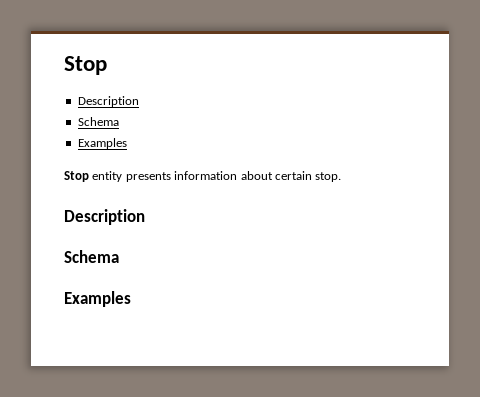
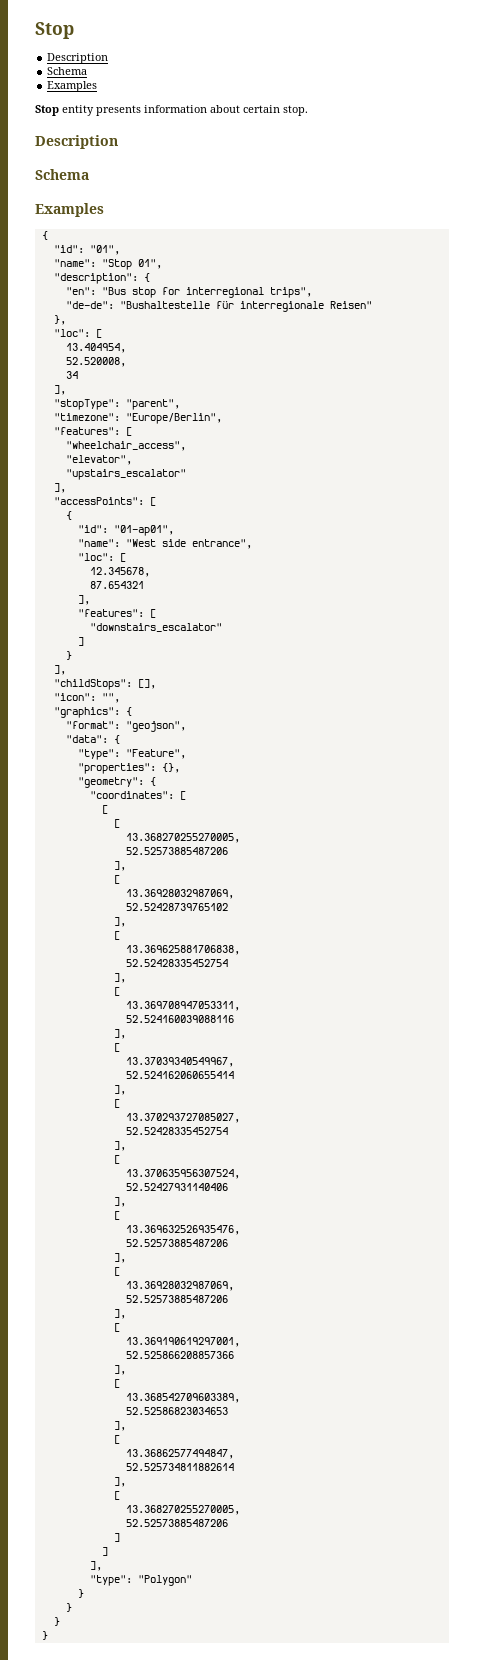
(131, 299) none -> [41,231,48,240] [53,245,120,255] [53,259,162,270] [53,273,150,284] [65,287,312,298] [65,301,372,312] [53,315,66,325] [53,329,102,338] [65,343,126,353] [65,357,126,367] [65,371,78,379] [53,385,66,395] [53,399,180,410] [53,413,222,424] [53,427,132,436] [65,441,186,451] [65,455,132,465] [65,469,186,480] [53,483,66,493] [53,497,156,506] [65,511,72,520] [77,525,174,536] [77,539,252,549] [77,553,126,562] [89,567,150,577] [89,581,144,589] [77,595,90,605] [77,609,156,618] [89,623,222,632] [77,637,84,646] [65,651,72,660] [53,665,66,675] [53,679,156,690] [53,693,120,703] [53,707,132,718] [65,721,186,732] [65,735,120,744] [77,749,186,760] [77,763,180,774] [77,777,156,788] [89,791,186,800] [101,805,108,814] [113,819,120,828] [125,833,240,843] [125,847,228,855] [113,861,126,871] [113,875,120,884] [125,889,234,899] [125,903,228,911] [113,917,126,927] [113,931,120,940] [125,945,240,955] [125,959,228,967] [113,973,126,983] [113,987,120,996] [125,1001,240,1011] [125,1015,234,1023] [113,1029,126,1039] [113,1043,120,1052] [125,1057,234,1067] [125,1071,234,1079] [113,1085,126,1095] [113,1099,120,1108] [125,1113,240,1123] [125,1127,228,1135] [113,1141,126,1151] [113,1155,120,1164] [125,1169,240,1179] [125,1183,228,1191] [113,1197,126,1207] [113,1211,120,1220] [125,1225,240,1235] [125,1239,228,1247] [113,1253,126,1263] [113,1267,120,1276] [125,1281,234,1291] [125,1295,228,1303] [113,1309,126,1319] [113,1323,120,1332] [125,1337,240,1347] [125,1351,234,1359] [113,1365,126,1375] [113,1379,120,1388] [125,1393,240,1403] [125,1407,228,1415] [113,1421,126,1431] [113,1435,120,1444] [125,1449,234,1459] [125,1463,234,1471] [113,1477,126,1487] [113,1491,120,1500] [125,1505,240,1515] [125,1519,228,1527] [113,1533,120,1542] [101,1547,108,1556] [89,1561,102,1571] [89,1575,192,1586] [77,1589,84,1598] [65,1603,72,1612] [53,1617,60,1626] [41,1631,48,1640] // { // "id": "01", // "name": "Stop 01", // "description": { // "en": "Bus stop for interregional trips", // "de-de": "Bushaltestelle für interregionale Reisen" // }, // "loc": [ // 13.404954, // 52.520008, // 34 // ], // "stopType": "parent", // "timezone": "Europe/Berlin", // "features": [ // "wheelchair_access", // "elevator", // "upstairs_escalator" // ], // "accessPoints": [ // { // "id": "01-ap01", // "name": "West side entrance", // "loc": [ // 12.345678, // 87.654321 // ], // "features": [ // "downstairs_escalator" // ] // } // ], // "childStops": [], // "icon": "", // "graphics": { // "format": "geojson", // "data": { // "type": "Feature", // "properties": {}, // "geometry": { // "coordinates": [ // [ // [ // 13.368270255270005, // 52.52573885487206 // ], // [ // 13.36928032987069, // 52.52428739765102 // ], // [ // 13.369625881706838, // 52.52428335452754 // ], // [ // 13.369708947053311, // 52.524160039088116 // ], // [ // 13.37039340549967, // 52.524162060655414 // ], // [ // 13.370293727085027, // 52.52428335452754 // ], // [ // 13.370635956307524, // 52.52427931140406 // ], // [ // 13.369632526935476, // 52.52573885487206 // ], // [ // 13.36928032987069, // 52.52573885487206 // ], // [ // 13.369190619297001, // 52.525866208857366 // ], // [ // 13.368542709603389, // 52.52586823034653 // ], // [ // 13.36862577494847, // 52.525734811882614 // ], // [ // 13.368270255270005, // 52.52573885487206 // ] // ] // ], // "type": "Polygon" // } // } // } // }

